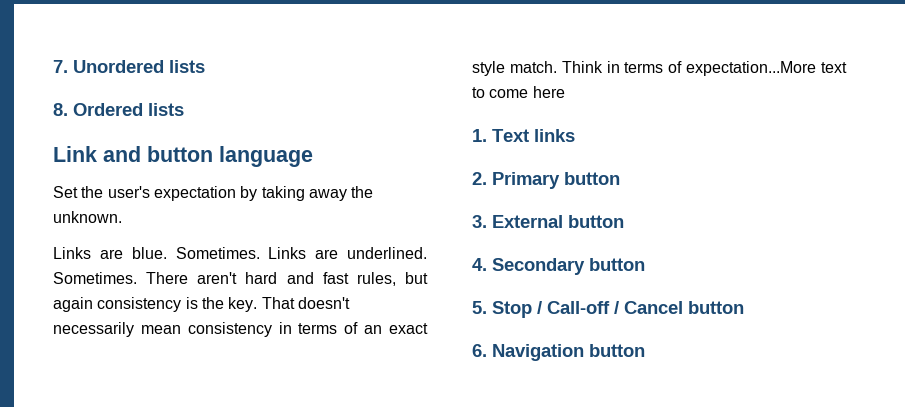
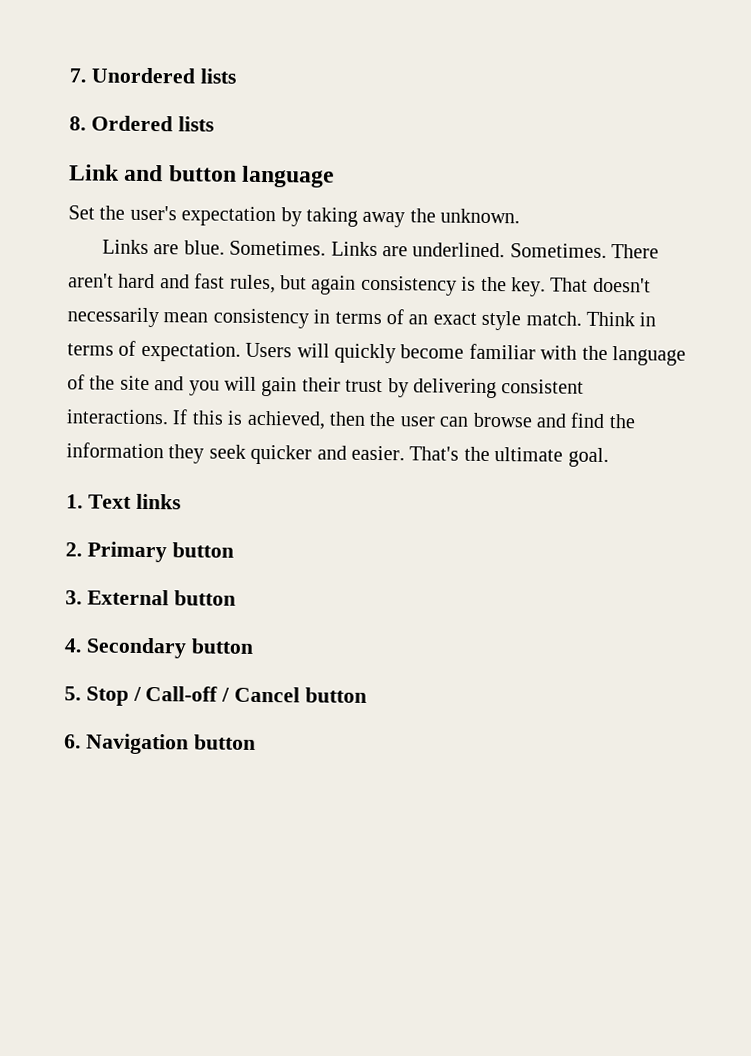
[686,61,847,76] [472,86,565,98] expectation...More text to come here -> [140,341,686,366] [67,374,585,399] [66,409,636,430] [66,442,609,468] expectation. Users will quickly become familiar with the language of the site and you will gain their trust by delivering consistent interactions. If this is achieved, then the user can browse and find the information they seek quicker and easier. That's the ultimate goal.

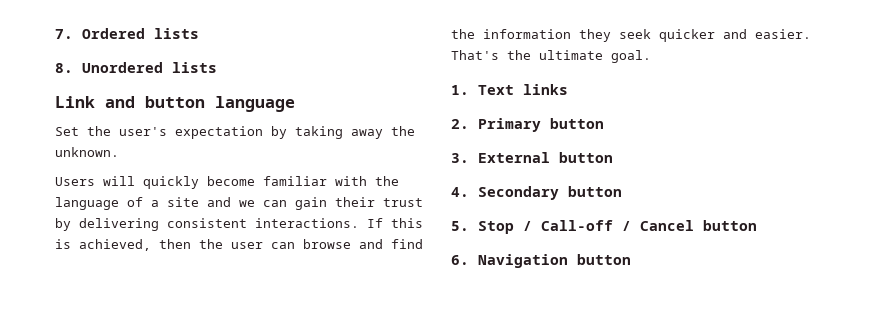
[90,67,196,84] Unordered -> [82,28,145,39] Ordered
[90,115,173,132] Ordered -> [82,62,163,73] Unordered
[102,239,660,259] [68,273,651,297] [67,307,657,331] [67,340,241,362] Links are blue. Sometimes. Links are underlined. Sometimes. There aren't hard and fast rules, but again consistency is the key. That doesn't necessarily mean consistency in terms of an exact style match. Think in terms of expectation. -> (119, 152) none
[89,375,116,390] the -> [151,200,159,207] a
[188,376,258,396] you will -> [239,200,287,207] we can

